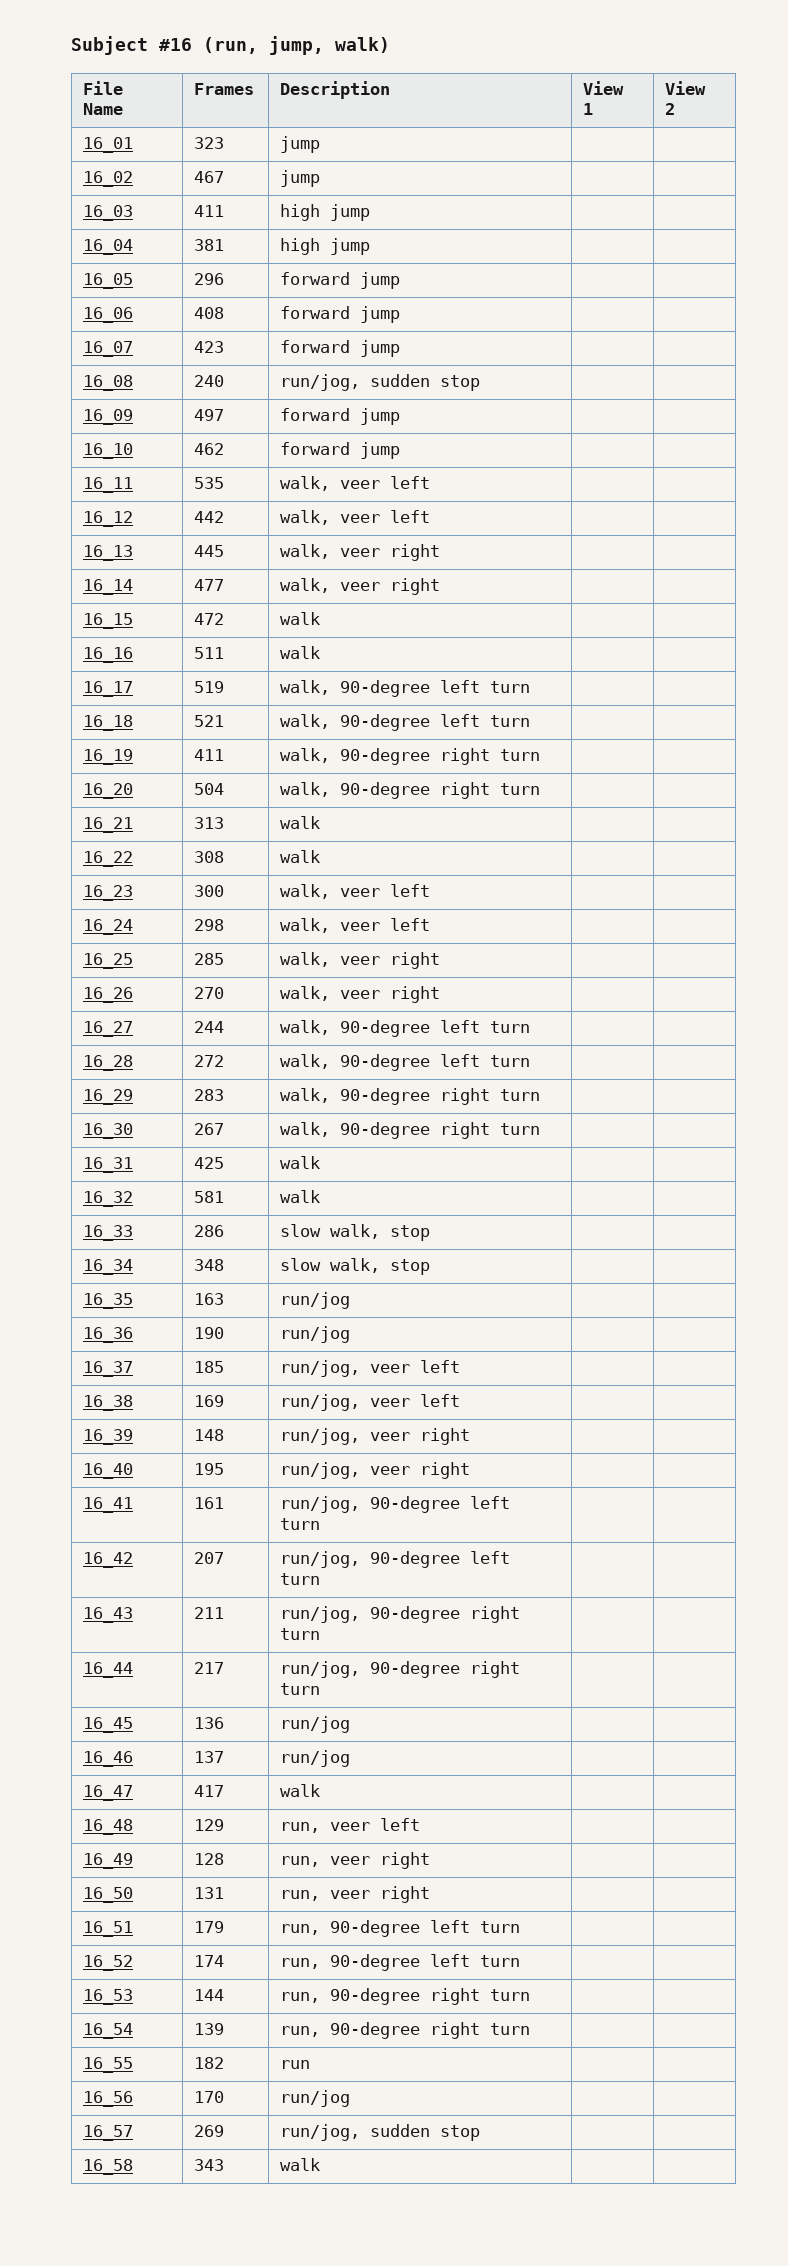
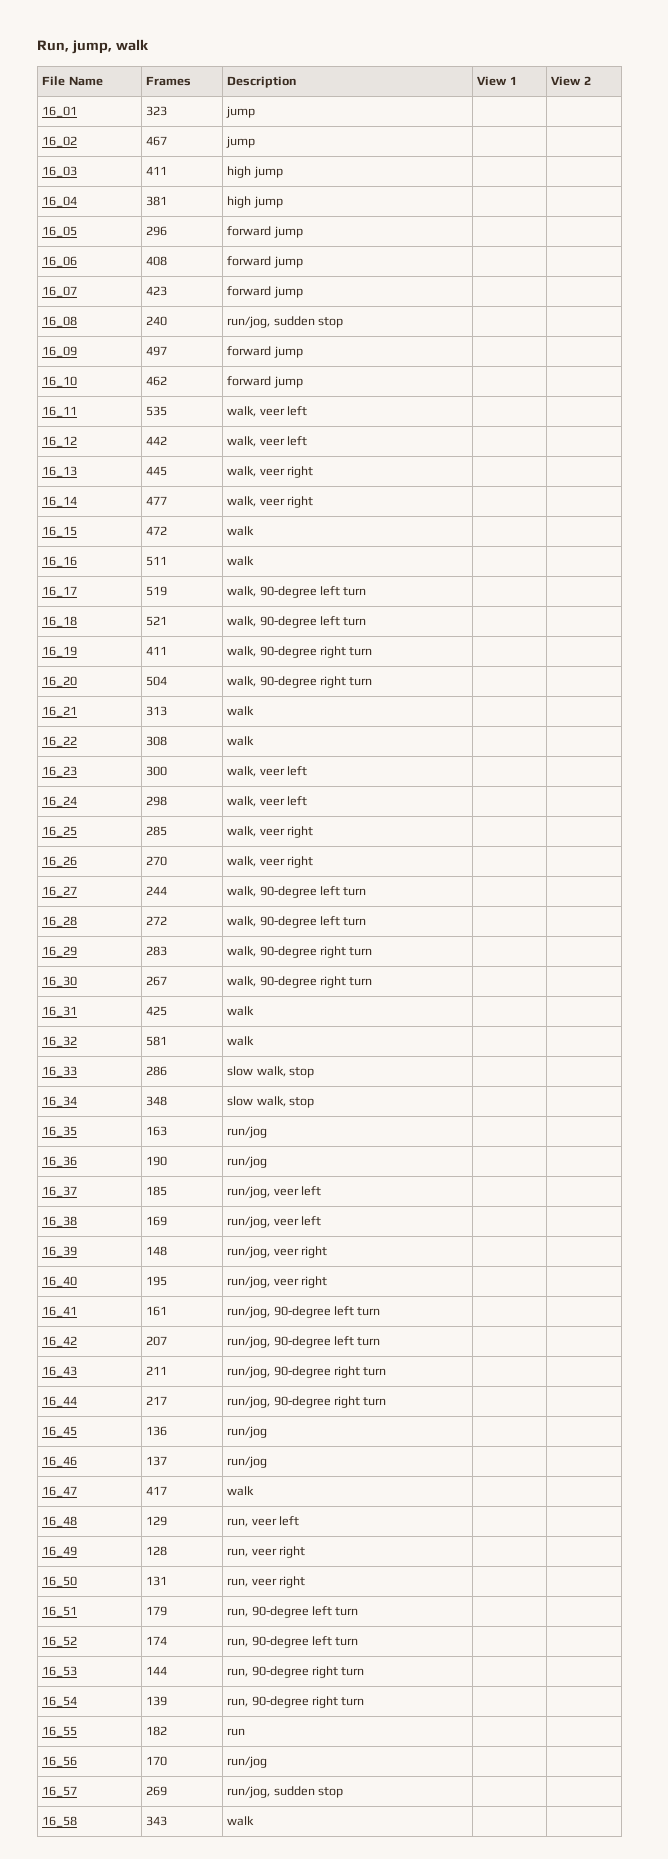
[71,36,390,55] Subject #16 (run, jump, walk) -> [37,39,149,54] Run, jump, walk

